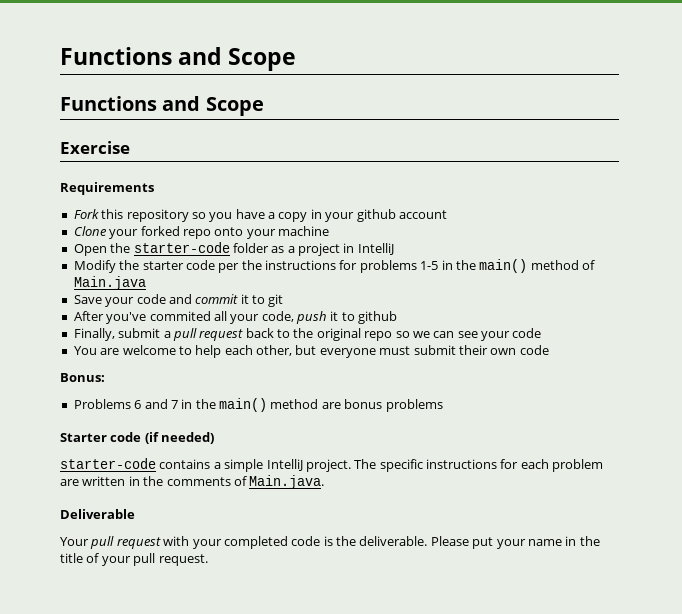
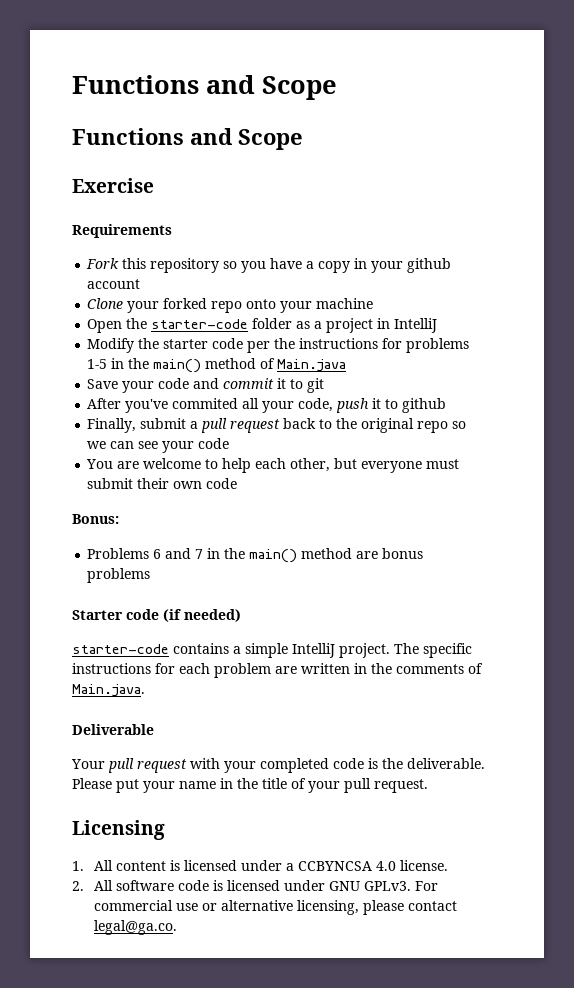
(208, 560) none -> [72,820,165,840] [72,860,448,871] [72,880,438,891] [93,900,457,915] [93,920,177,935] // Licensing // 1. All content is licensed under a CCBYNCSA 4.0 license. // 2. All software code is licensed under GNU GPLv3. For commercial use or alternative licensing, please contact legal@ga.co.

